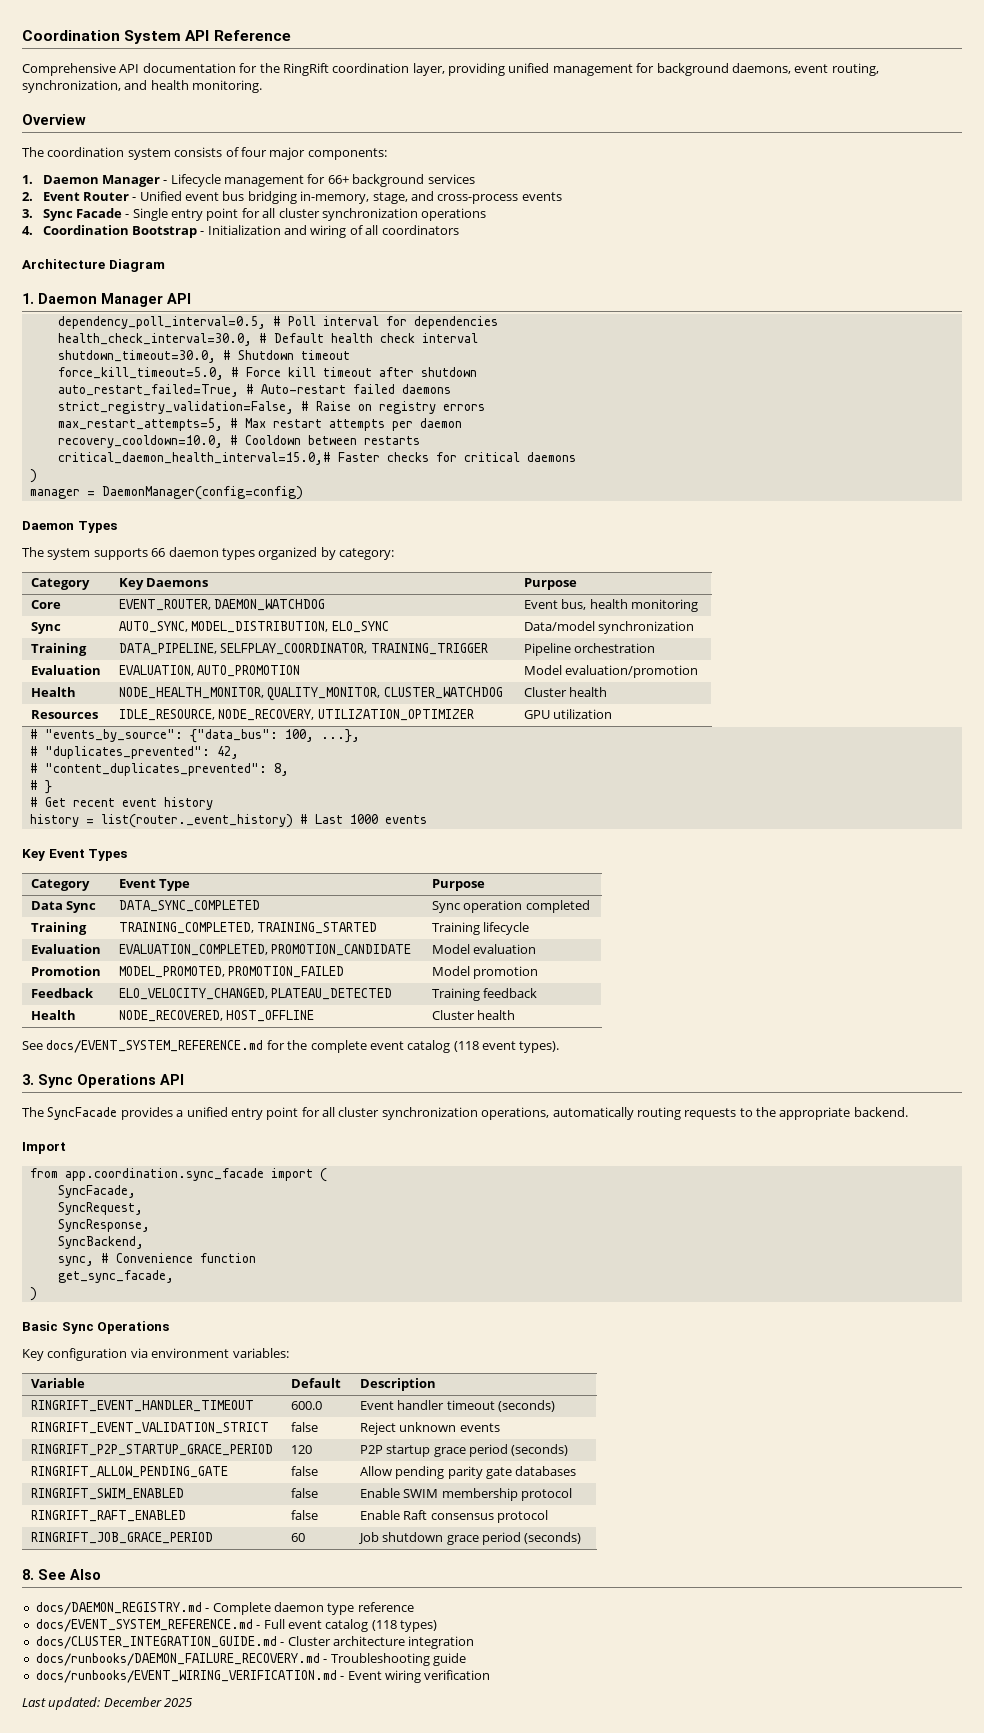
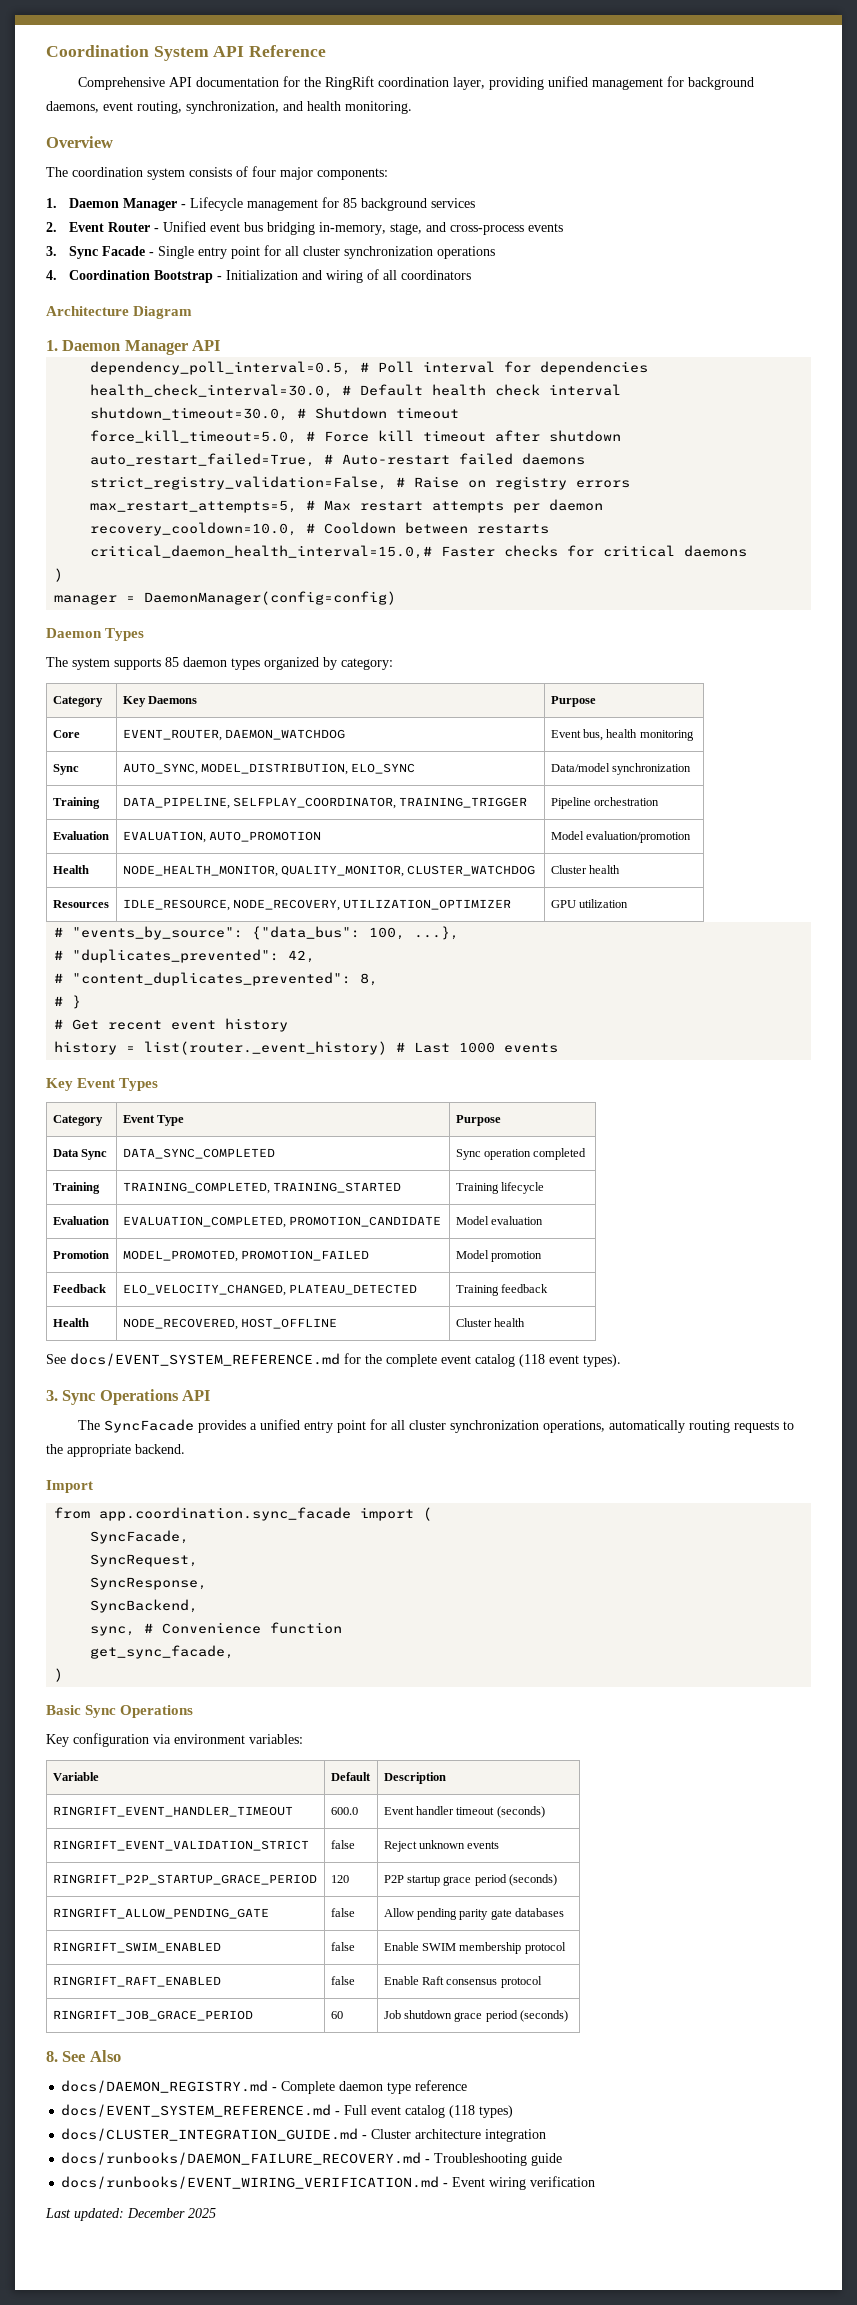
[327,175,349,184] 66+ -> [343,198,358,208] 85
[151,548,166,557] 66 -> [165,657,179,667] 85

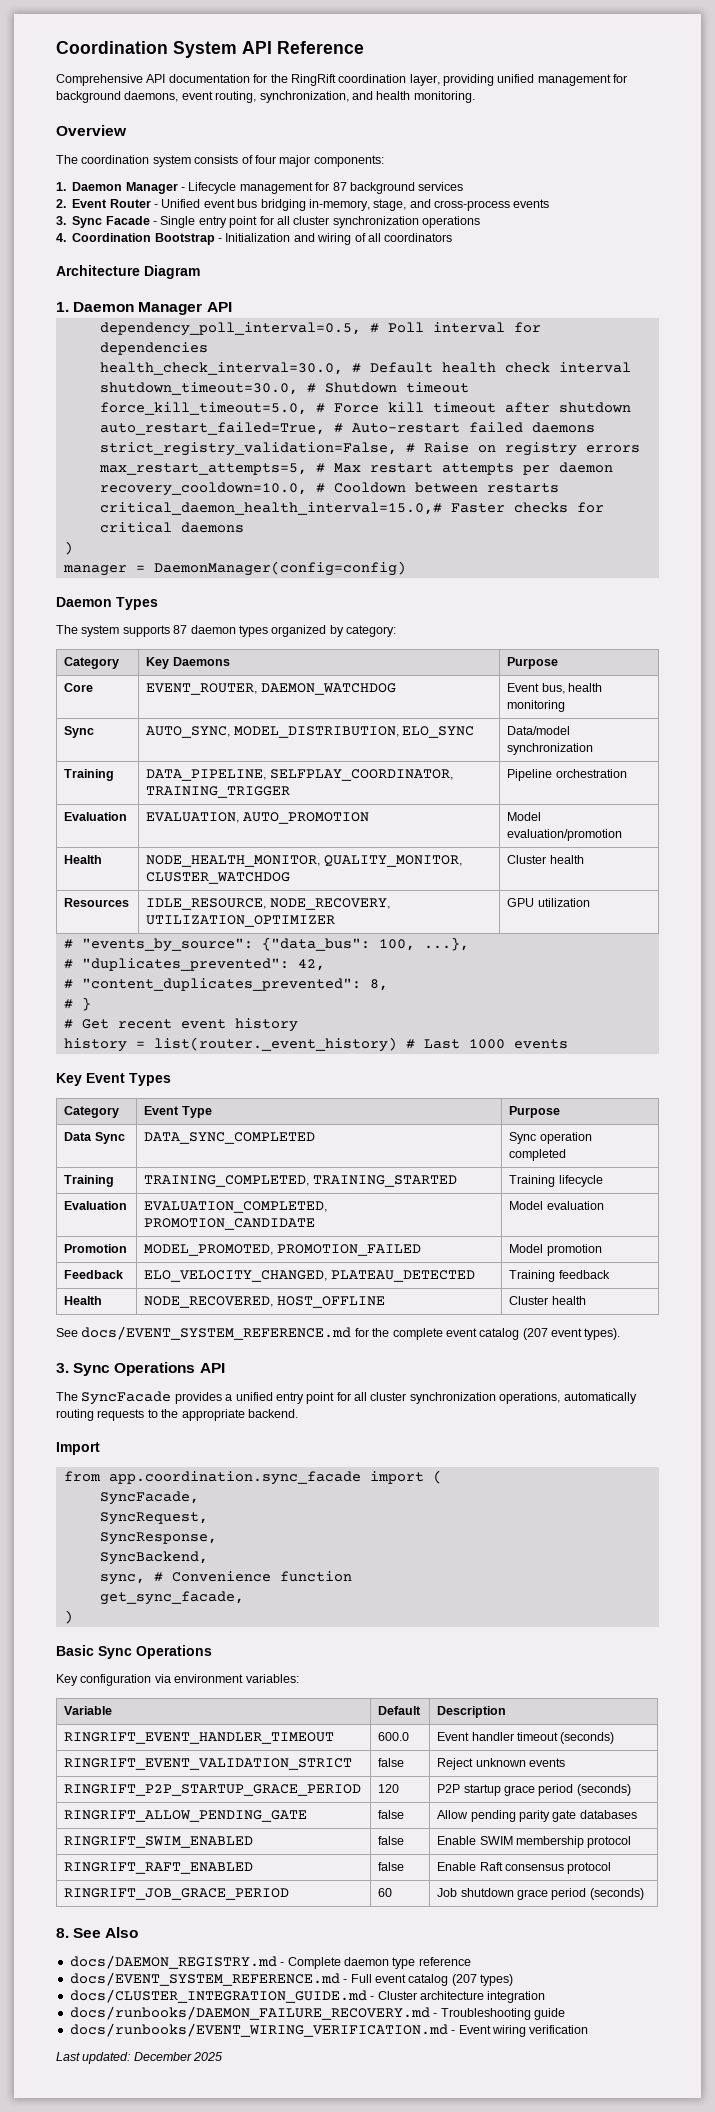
[343,198,358,208] 85 -> [332,182,347,191] 87
[165,657,179,667] 85 -> [173,625,188,634] 87
[519,1354,545,1367] (118 -> [522,1328,548,1340] (207
[449,2105,476,2118] (118 -> [451,1974,477,1986] (207

